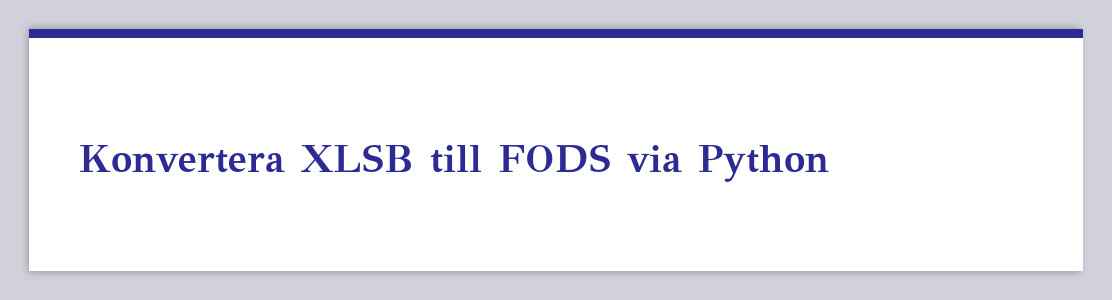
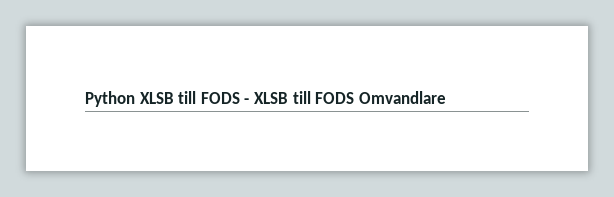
[79,144,829,182] Konvertera XLSB till FODS via Python -> [85,91,446,107] Python XLSB till FODS - XLSB till FODS Omvandlare

